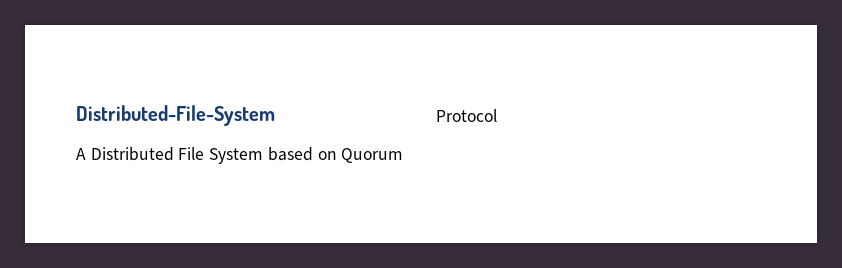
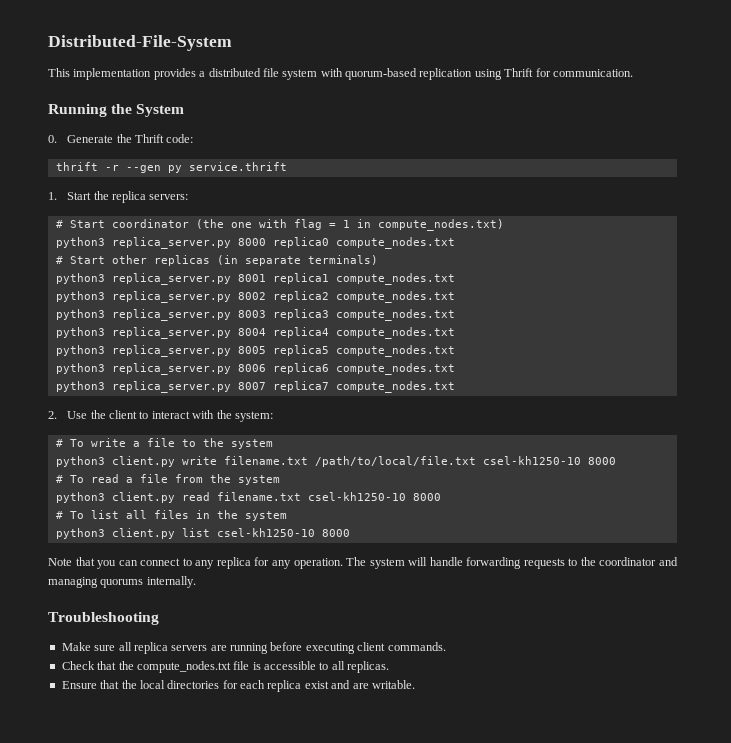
[76,147,404,164] [436,109,497,122] A Distributed File System based on Quorum Protocol -> [48,68,633,80] [48,104,185,117] [48,134,194,143] [55,162,287,173] [48,191,189,203] [55,219,504,231] [55,237,455,249] [55,255,378,266] [55,273,455,285] [55,291,455,303] [55,309,455,321] [55,327,455,339] [55,345,455,357] [55,363,455,375] [55,381,455,393] [48,410,273,422] [55,438,273,449] [55,456,616,467] [55,474,280,485] [55,492,441,503] [55,510,287,521] [55,528,350,539] [48,557,678,569] [48,576,196,588] [48,612,159,625] [61,642,446,654] [61,661,390,673] [61,680,415,692] This implementation provides a distributed file system with quorum-based replication using Thrift for communication. // Running the System // 0. Generate the Thrift code: // thrift -r --gen py service.thrift // 1. Start the replica servers: // # Start coordinator (the one with flag = 1 in compute_nodes.txt) // python3 replica_server.py 8000 replica0 compute_nodes.txt // # Start other replicas (in separate terminals) // python3 replica_server.py 8001 replica1 compute_nodes.txt // python3 replica_server.py 8002 replica2 compute_nodes.txt // python3 replica_server.py 8003 replica3 compute_nodes.txt // python3 replica_server.py 8004 replica4 compute_nodes.txt // python3 replica_server.py 8005 replica5 compute_nodes.txt // python3 replica_server.py 8006 replica6 compute_nodes.txt // python3 replica_server.py 8007 replica7 compute_nodes.txt // 2. Use the client to interact with the system: // # To write a file to the system // python3 client.py write filename.txt /path/to/local/file.txt csel-kh1250-10 8000 // # To read a file from the system // python3 client.py read filename.txt csel-kh1250-10 8000 // # To list all files in the system // python3 client.py list csel-kh1250-10 8000 // Note that you can connect to any replica for any operation. The system will handle forwarding requests to the coordinator and managing quorums internally. // Troubleshooting // Make sure all replica servers are running before executing client commands. // Check that the compute_nodes.txt file is accessible to all replicas. // Ensure that the local directories for each replica exist and are writable.

